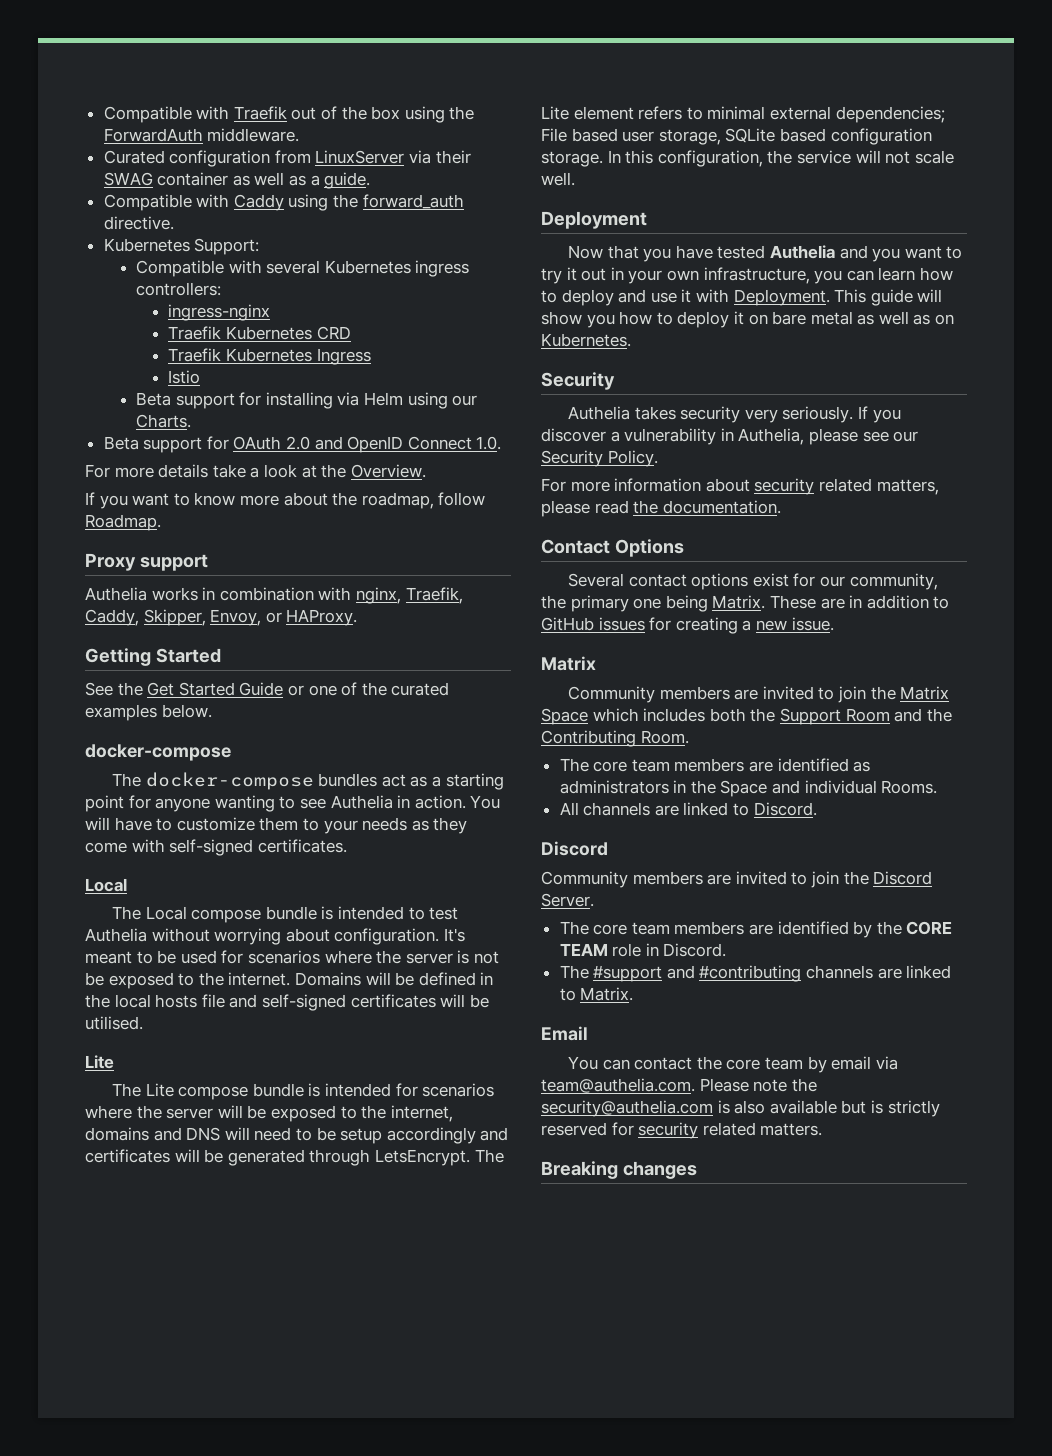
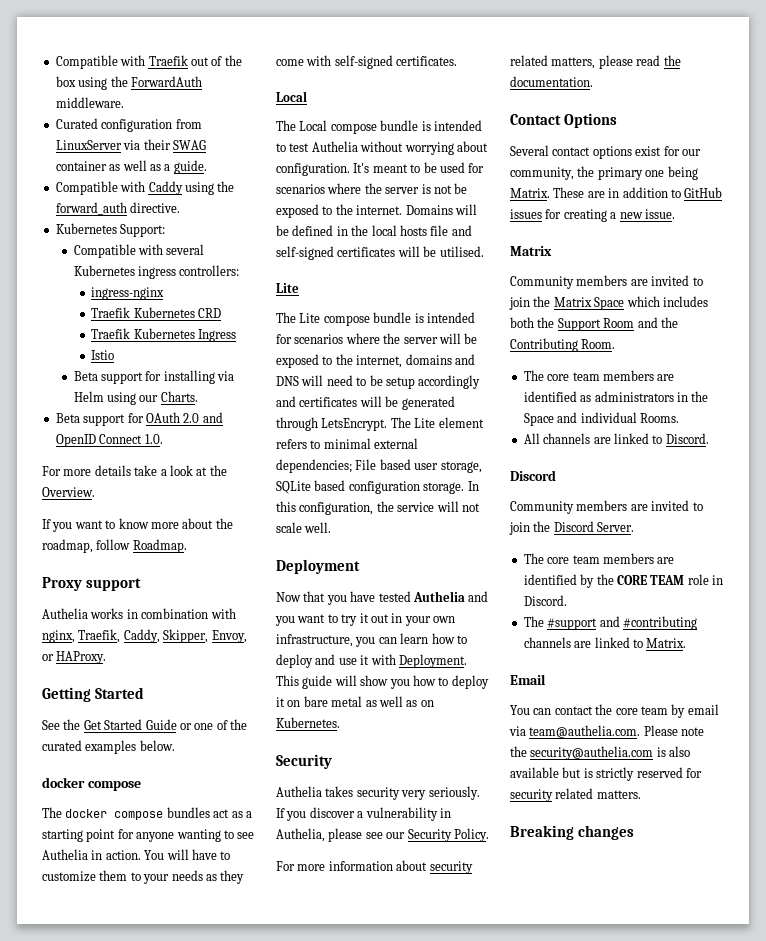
[85,744,231,761] [112,772,314,790] docker-compose // The docker-compose -> [42,777,141,791] [42,807,164,820] docker compose // The docker compose

